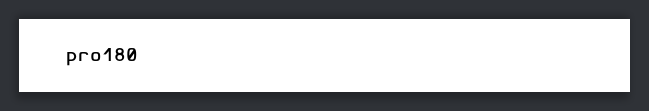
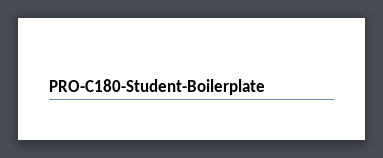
[66,48,138,66] pro180 -> [49,79,265,95] PRO-C180-Student-Boilerplate

